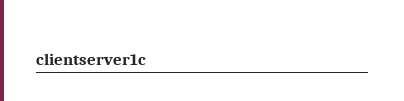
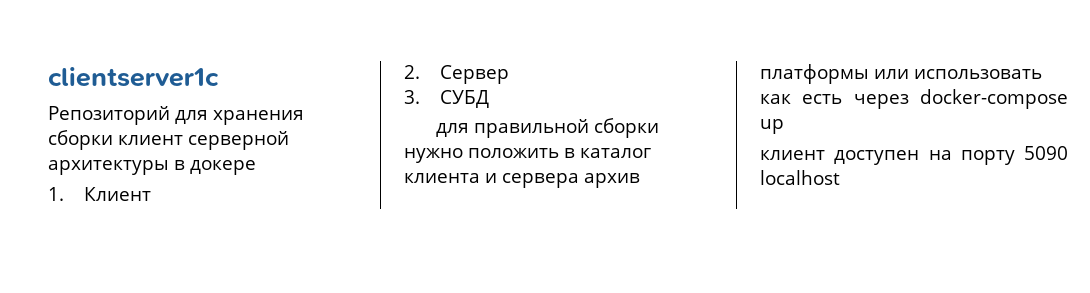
(146, 59) none -> [48,106,304,125] [48,130,289,150] [48,160,256,175] [48,187,152,201] [404,65,510,84] [404,90,490,108] [436,118,660,138] [404,148,651,163] [404,173,640,188] [760,64,1042,84] [760,89,1068,109] [760,119,784,134] [760,146,1068,165] [760,170,840,185] // Репозиторий для хранения сборки клиент серверной архитектуры в докере // 1. Клиент // 2. Сервер // 3. СУБД // для правильной сборки нужно положить в каталог клиента и сервера архив платформы или использовать как есть через docker-compose up // клиент доступен на порту 5090 localhost

